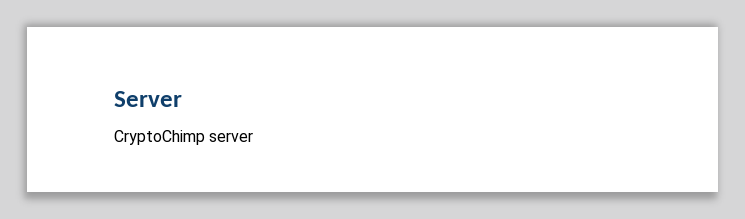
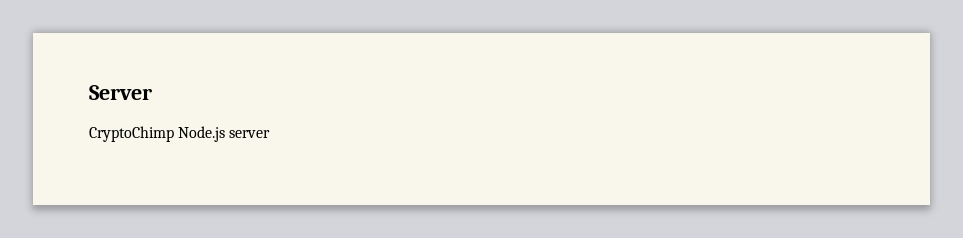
(205, 137) none -> [178,126,226,142] Node.js

